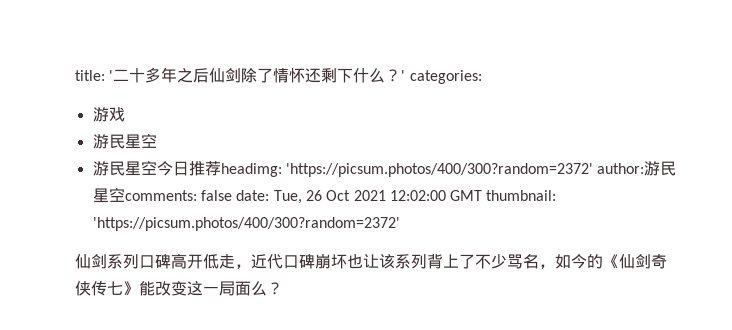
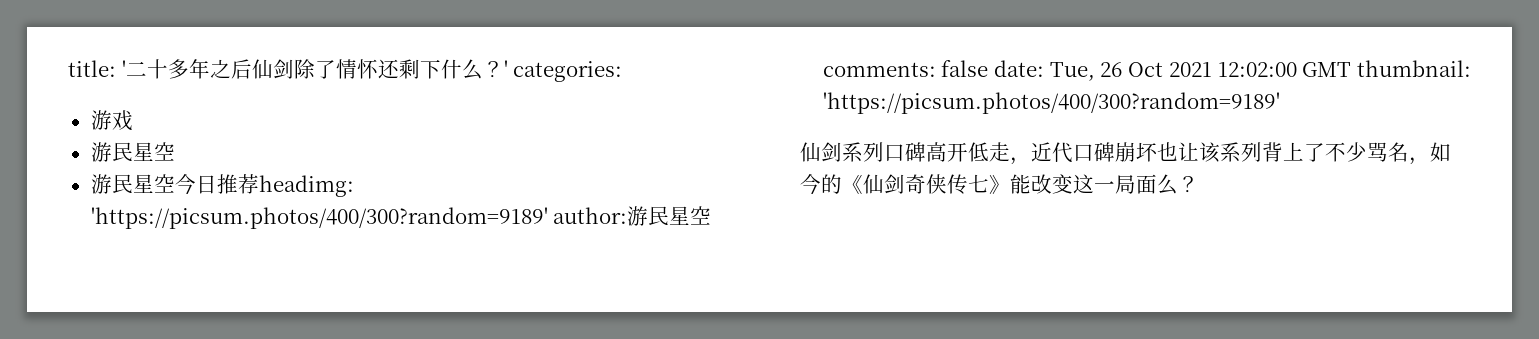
[285,163,593,177] 'https://picsum.photos/400/300?random=2372' -> [90,207,548,229] 'https://picsum.photos/400/300?random=9189'
[92,217,400,231] 'https://picsum.photos/400/300?random=2372' -> [822,92,1280,114] 'https://picsum.photos/400/300?random=9189'

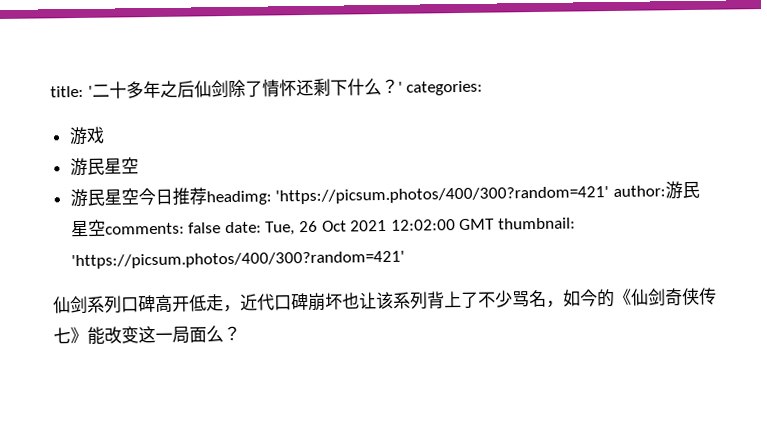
[90,207,548,229] 'https://picsum.photos/400/300?random=9189' -> [275,186,610,205] 'https://picsum.photos/400/300?random=421'
[822,92,1280,114] 'https://picsum.photos/400/300?random=9189' -> [70,250,405,270] 'https://picsum.photos/400/300?random=421'

